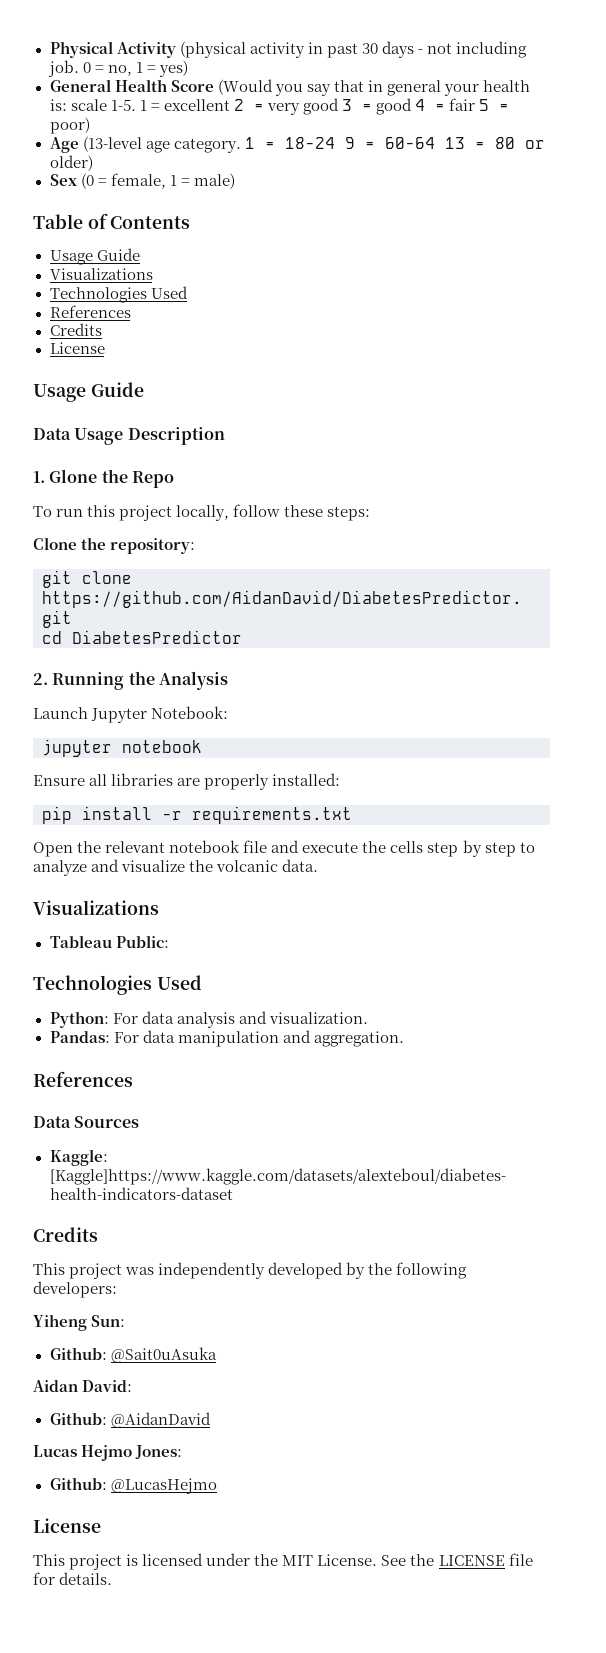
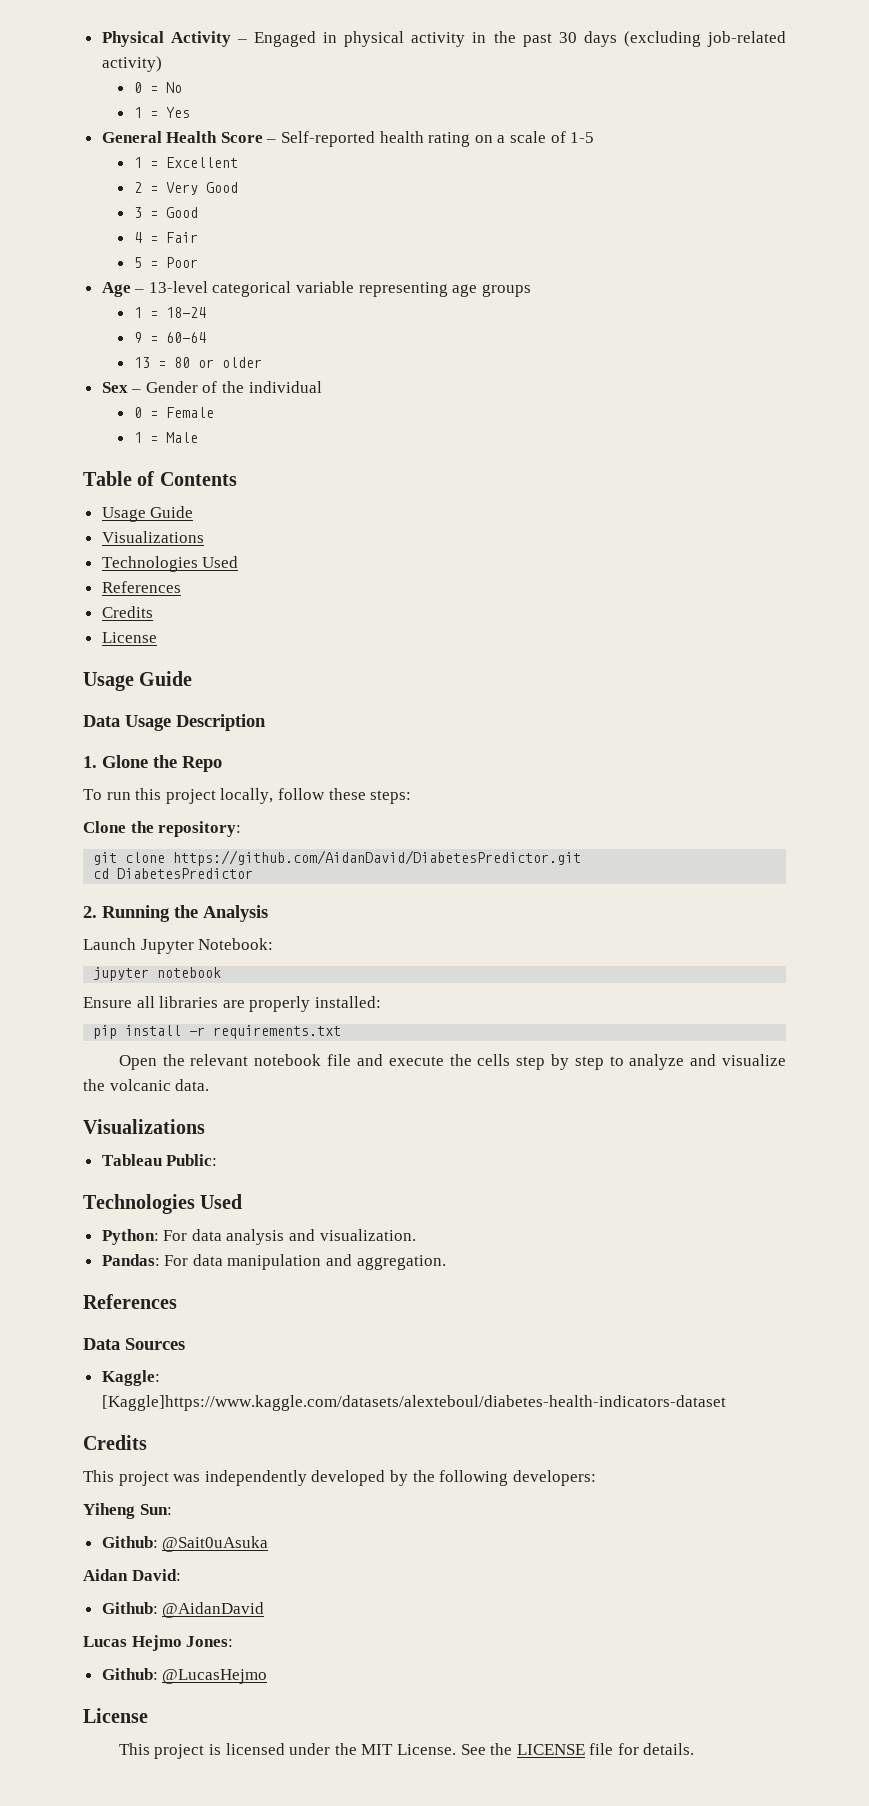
[179,41,246,58] (physical -> [236,31,405,47] – Engaged in physical
(323, 48) none -> [493,31,516,43] the
[417,41,528,58] [47,60,188,77] - not including job. 0 = no, 1 = yes) -> [623,31,786,47] [101,56,162,72] [133,82,182,93] [133,107,190,118] (excluding job-related activity) // 0 = No // 1 = Yes
[217,79,531,96] [49,99,230,111] (Would you say that in general your health is: scale 1-5. 1 = excellent -> [266,131,595,147] [133,157,238,168] – Self-reported health rating on a scale of 1-5 // 1 = Excellent //
[266,98,339,115] very good -> [165,182,238,195] Very Good //
[376,98,413,115] good -> [165,207,198,218] Good //
[449,98,476,111] fair -> [165,232,198,243] Fair //
[49,117,90,134] poor) -> [165,257,198,268] Poor
[82,136,241,153] (13-level age category. -> [134,281,531,297] – 13-level categorical variable representing age groups //
(335, 143) none -> (206, 312) //
(435, 143) none -> (206, 337) //
[49,155,93,171] older) -> [221,357,262,368] older
[80,173,235,189] (0 = female, 1 = male) -> [131,381,322,393] [133,407,214,418] [133,432,198,443] – Gender of the individual // 0 = Female // 1 = Male

